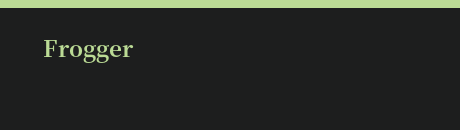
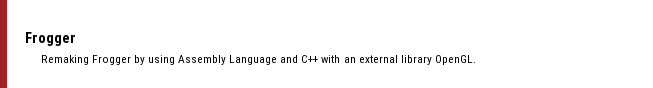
[43,40,134,63] Frogger -> [25,32,76,46] [40,55,476,65] Frogger // Remaking Frogger by using Assembly Language and C++ with an external library OpenGL.

